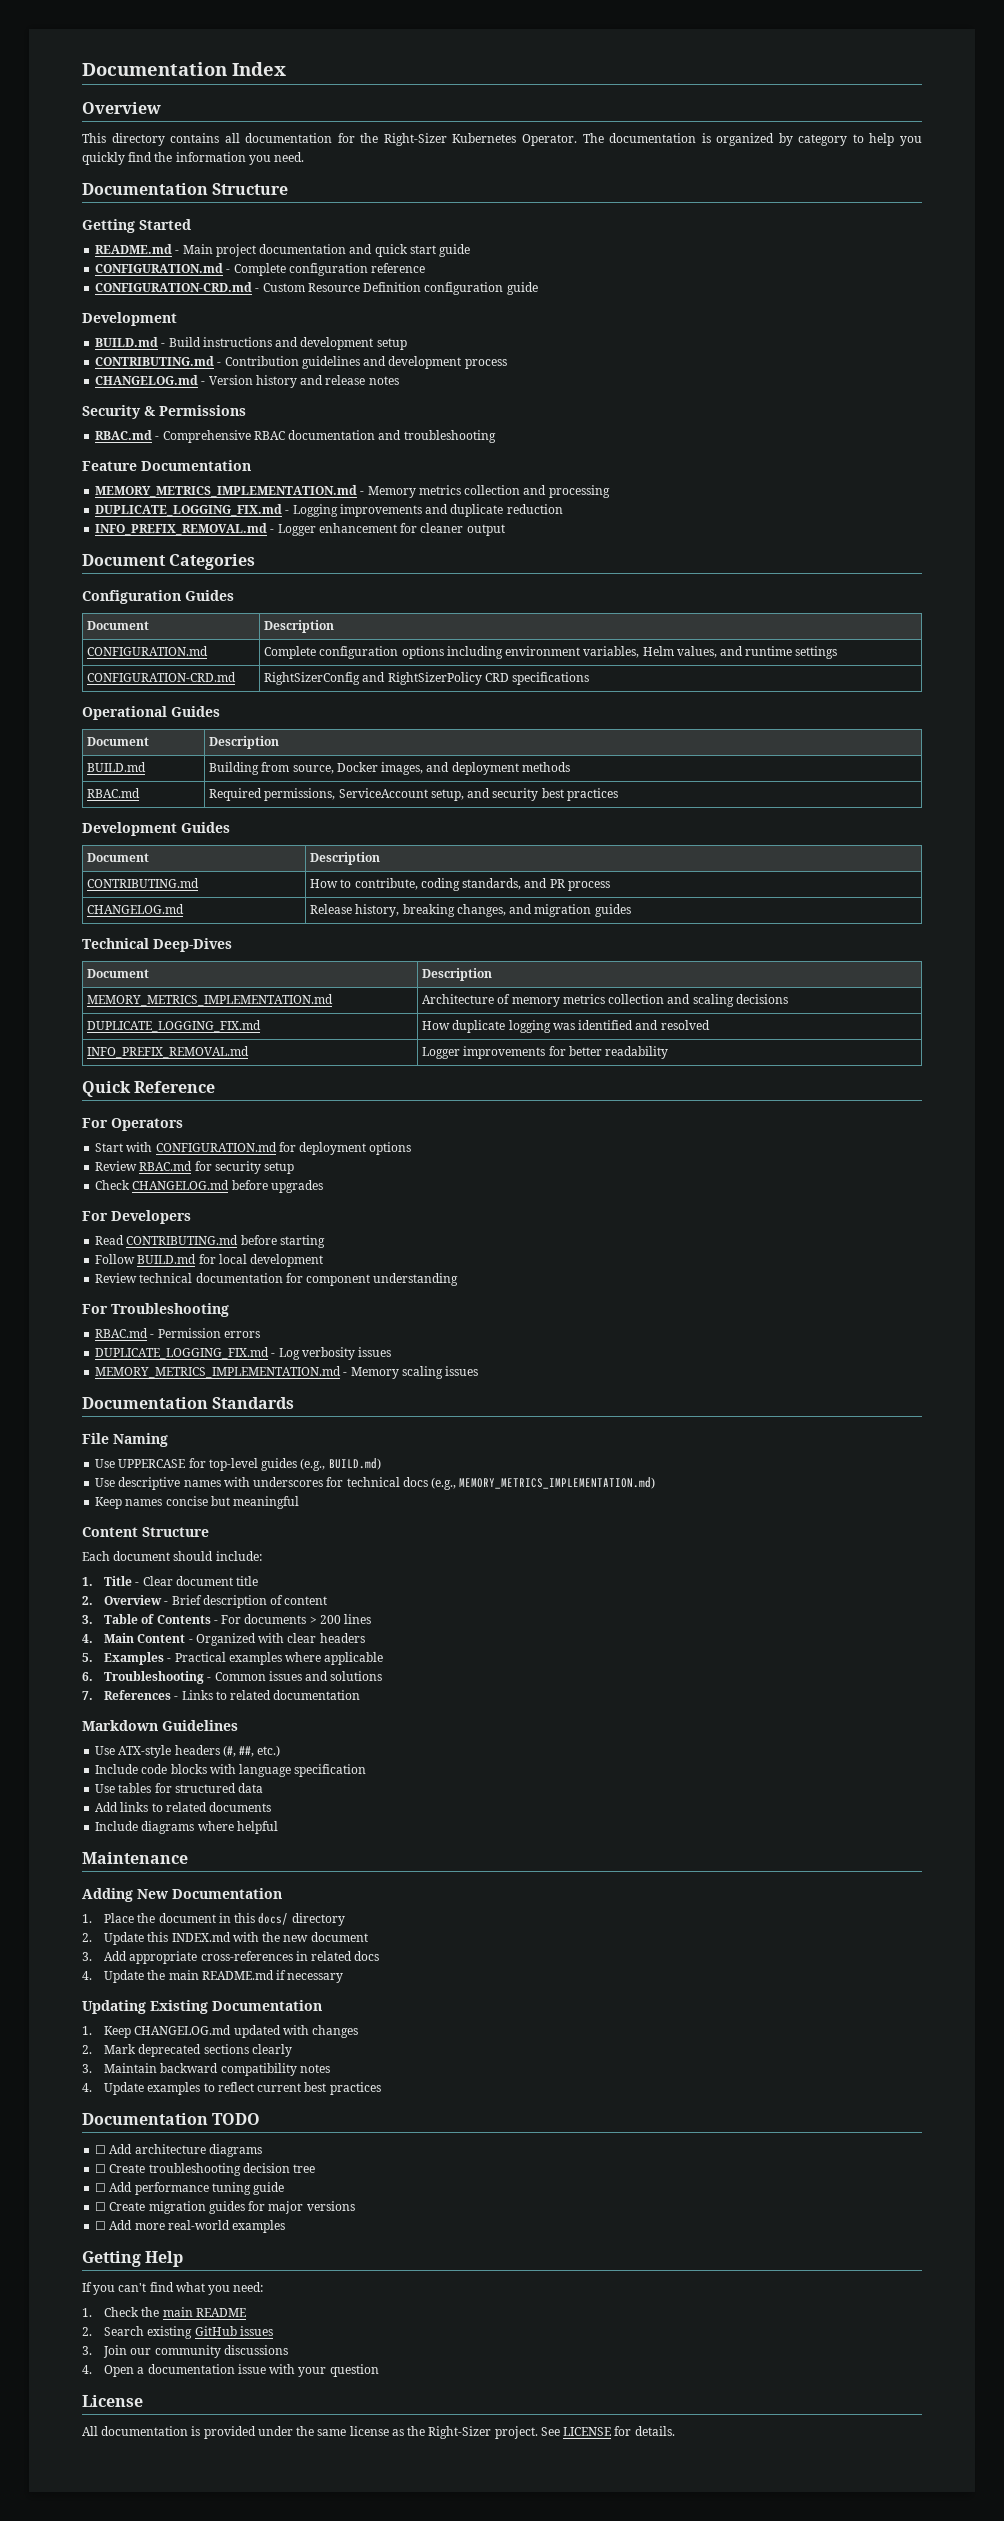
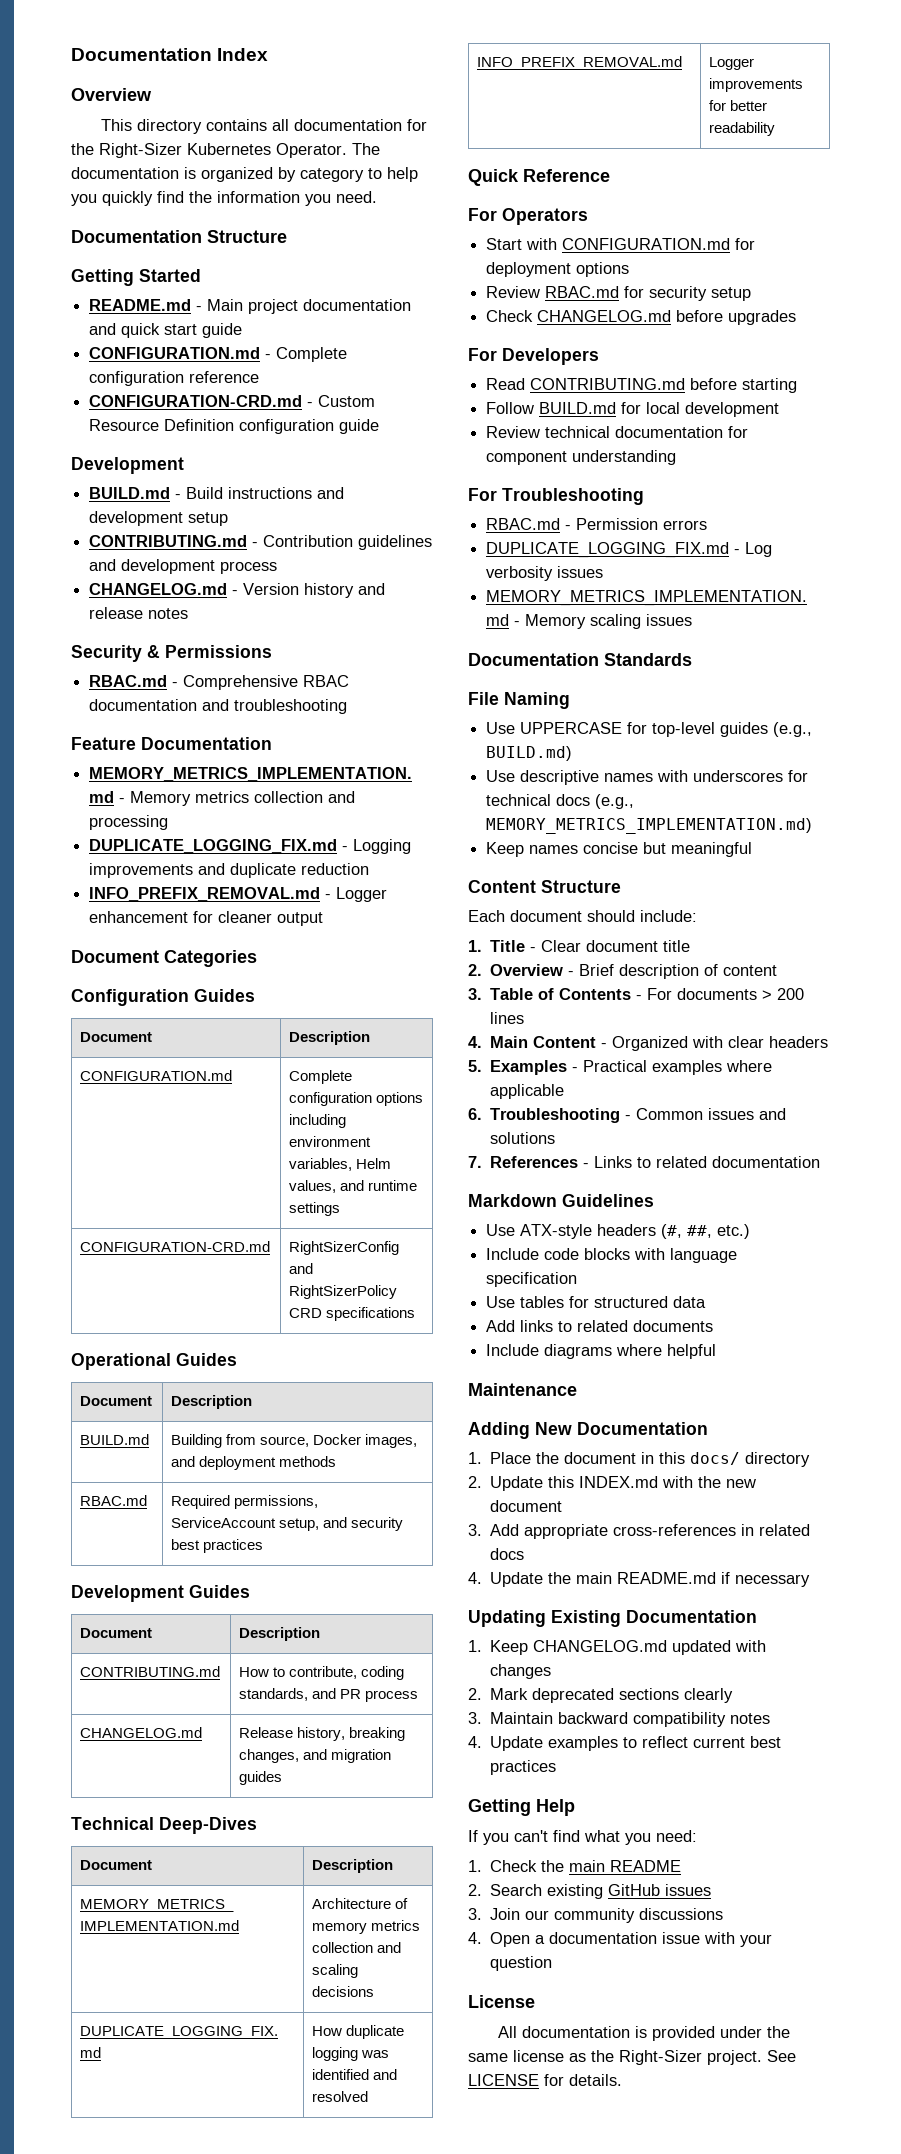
[82,2113,261,2125] [95,2144,262,2157] [95,2163,316,2176] [95,2182,285,2195] [95,2201,355,2214] [95,2220,286,2233] // Documentation TODO // ☐ Add architecture diagrams // ☐ Create troubleshooting decision tree // ☐ Add performance tuning guide // ☐ Create migration guides for major versions // ☐ Add more real-world examples -> (557, 1767) none

